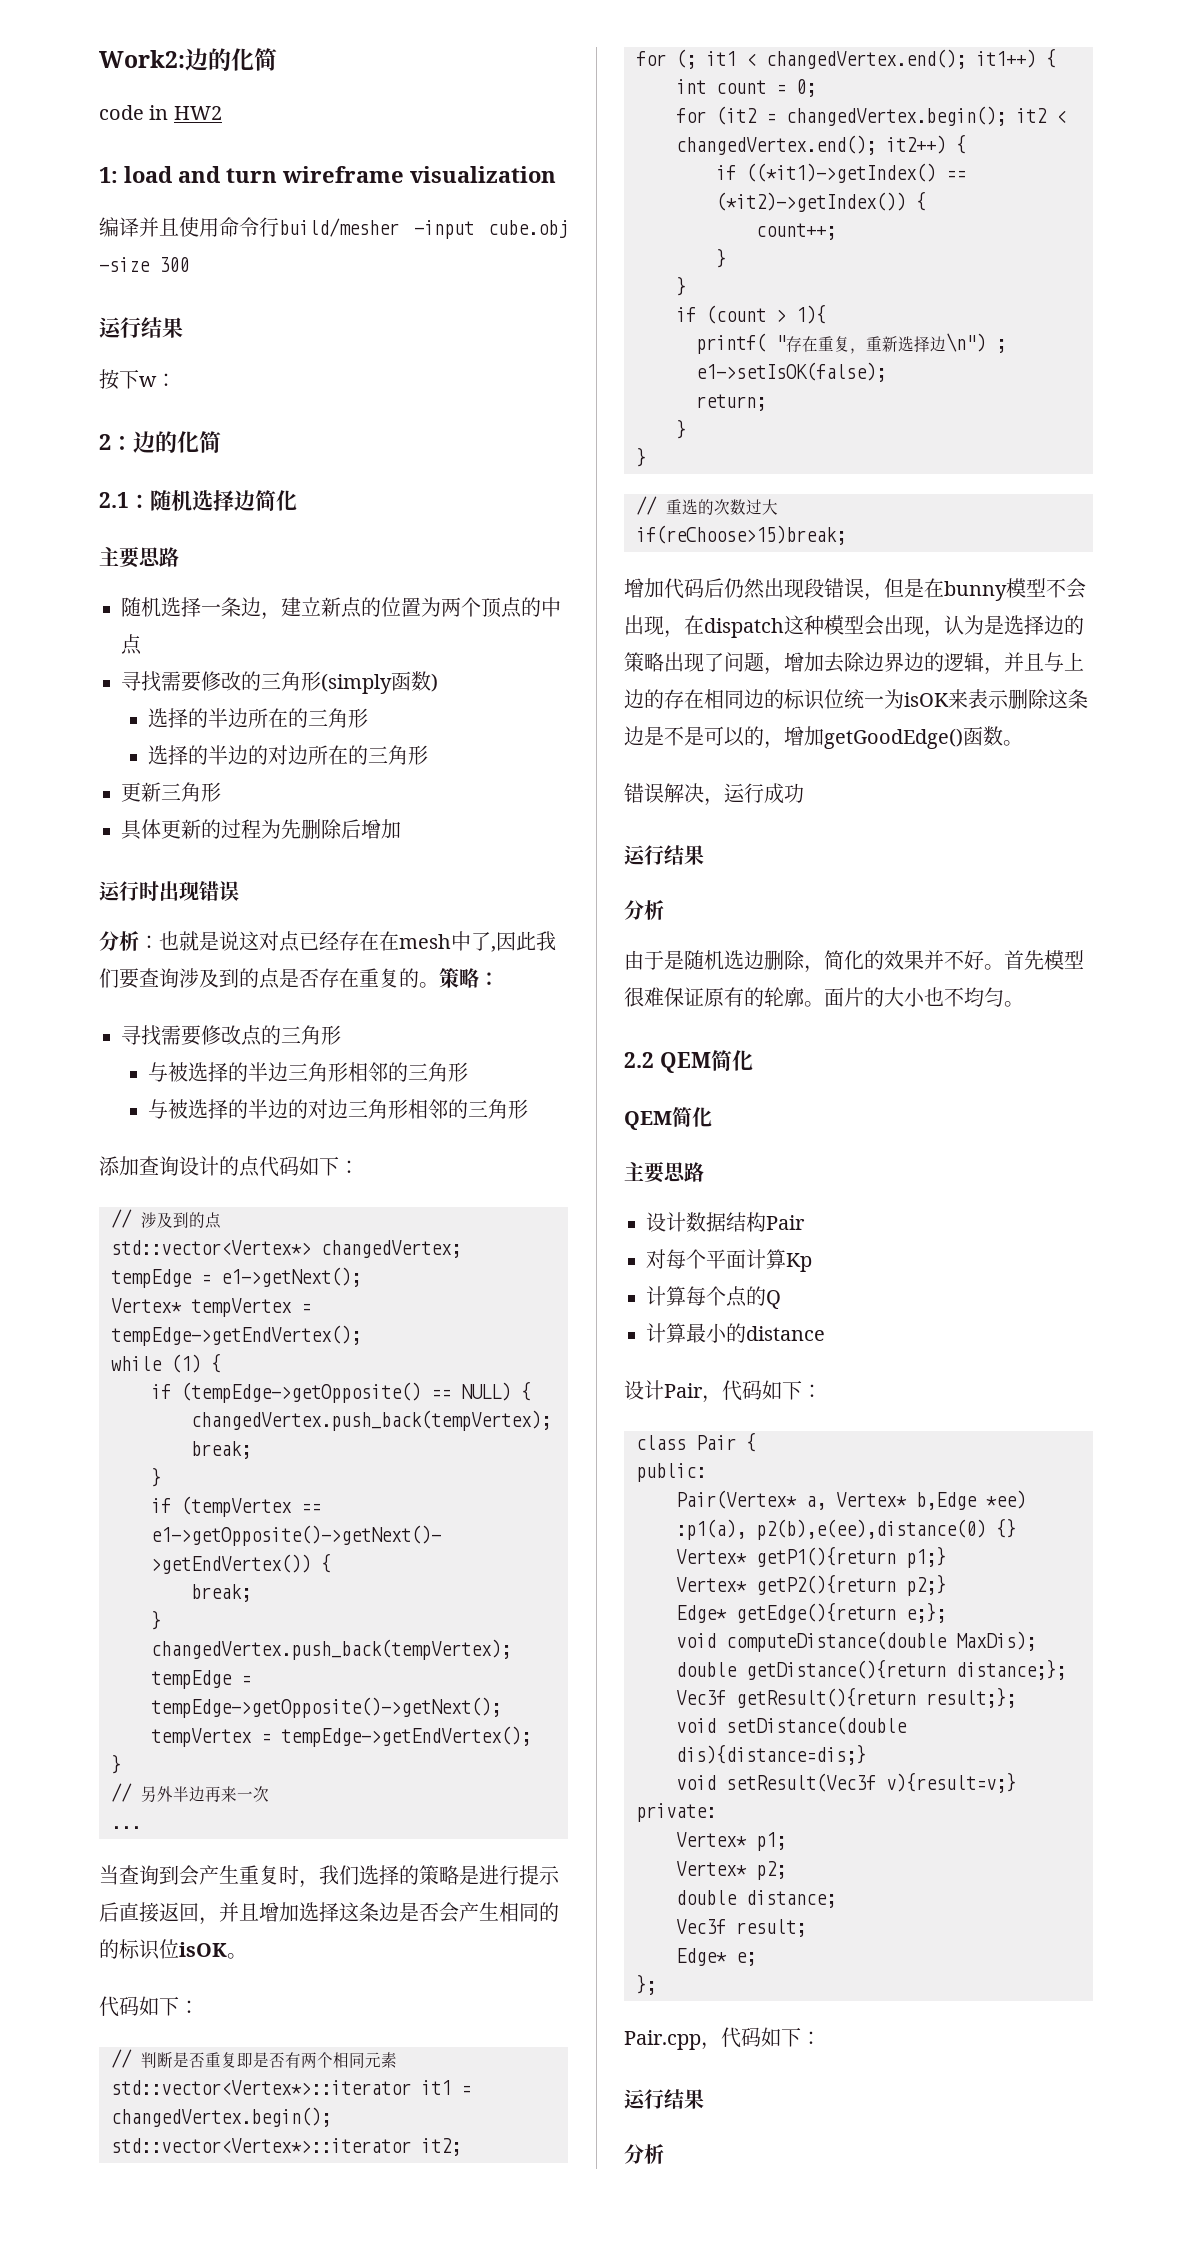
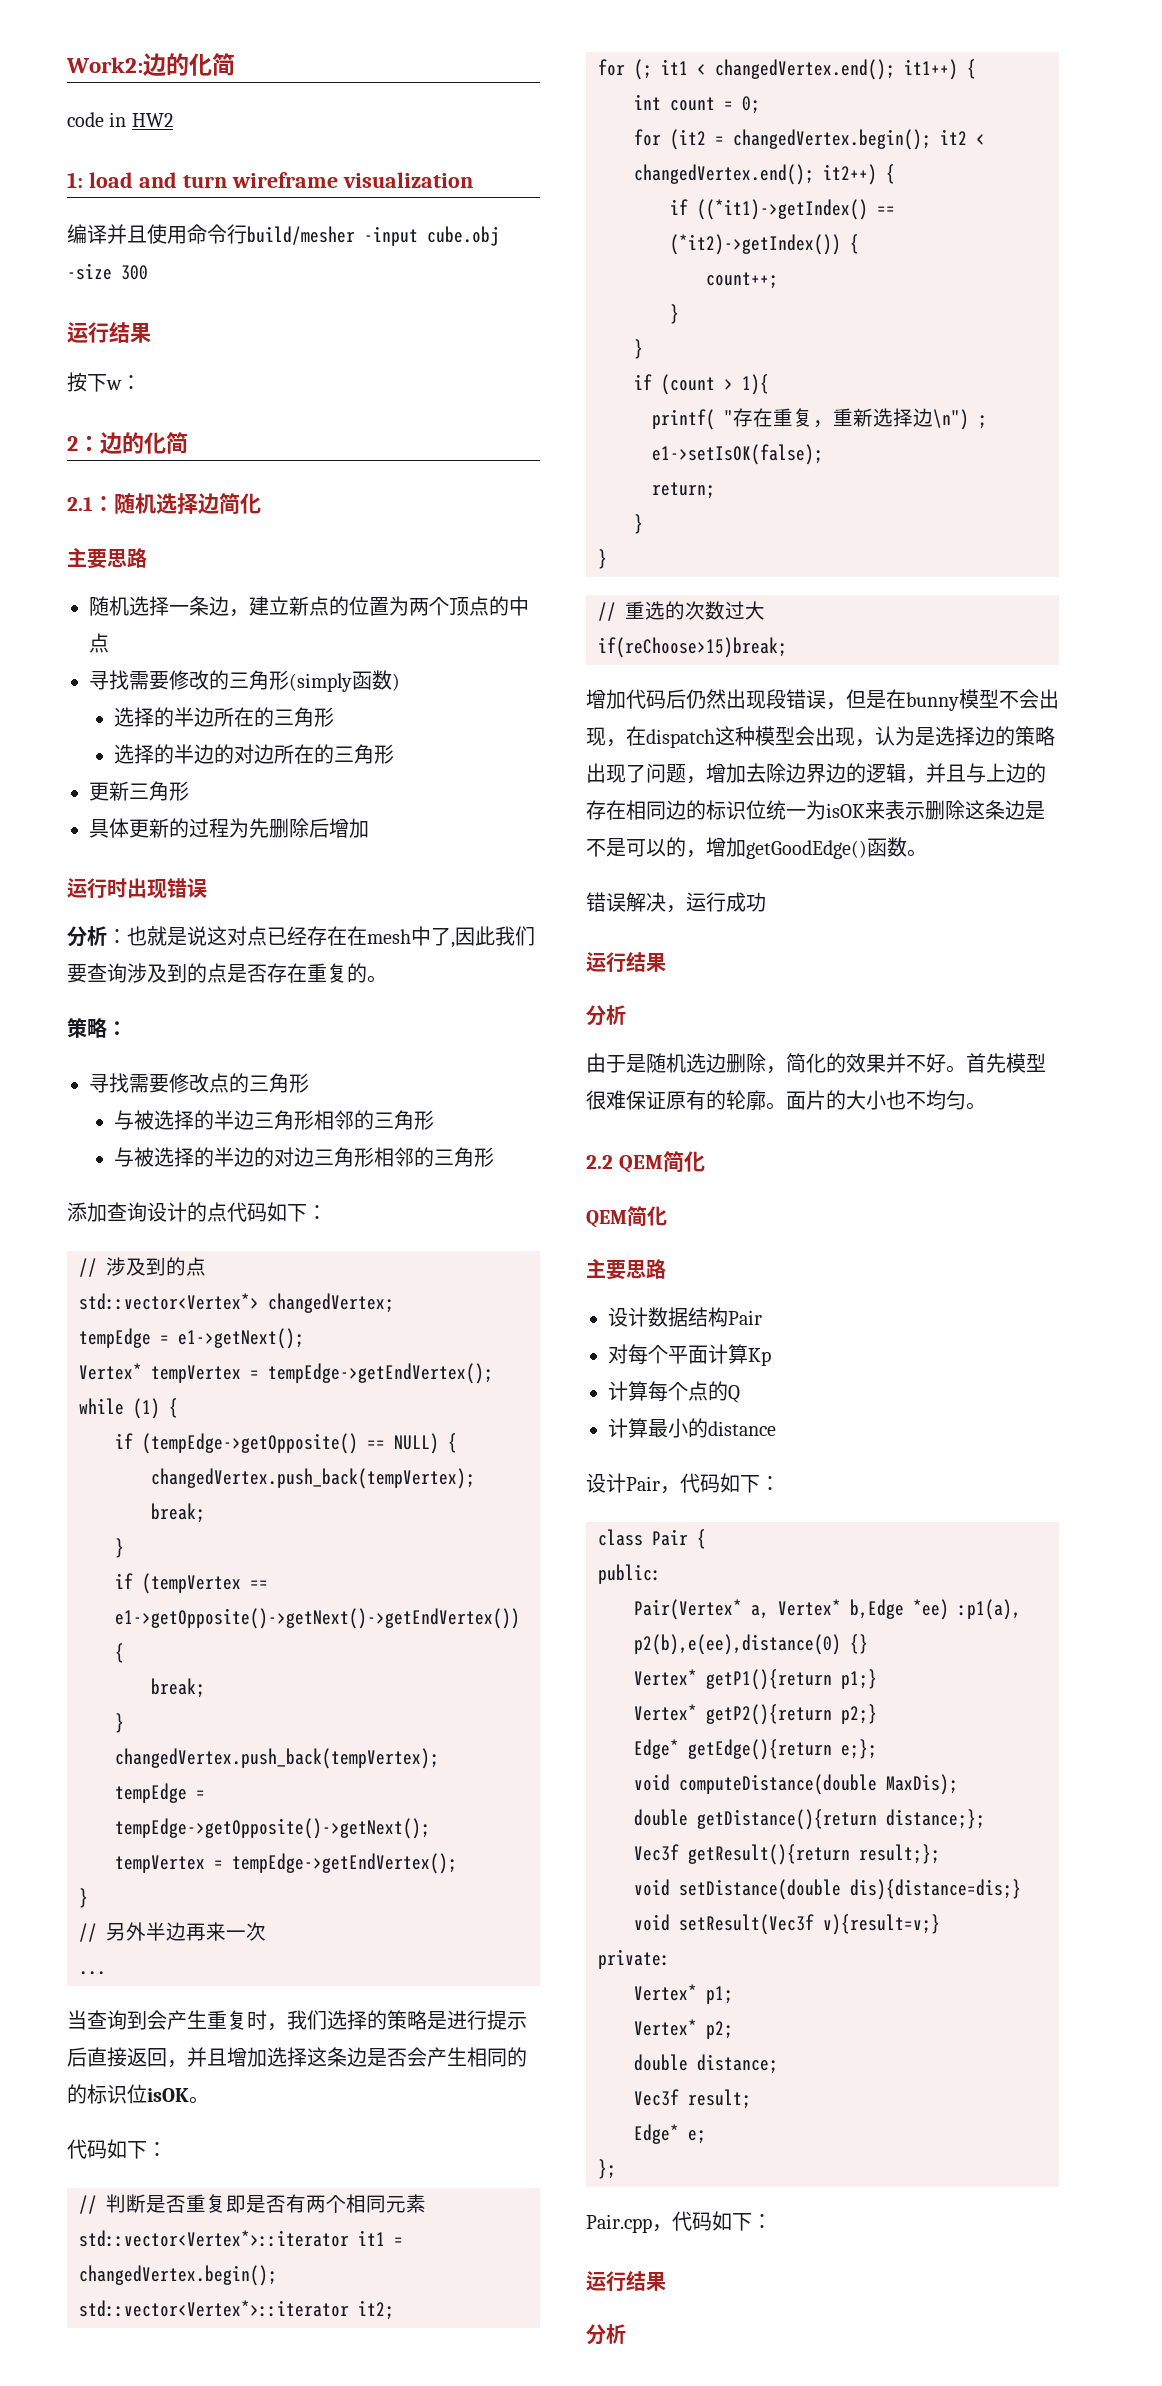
(439, 985) none -> (387, 979) //

